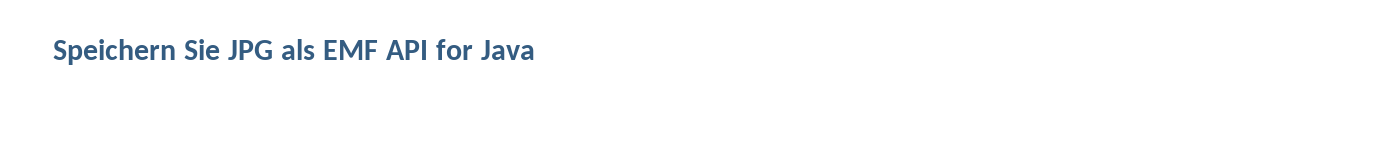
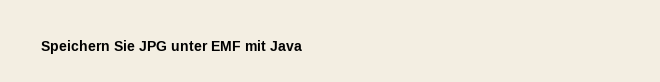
[280,39,473,60] als EMF API for -> [171,40,266,51] unter EMF mit

